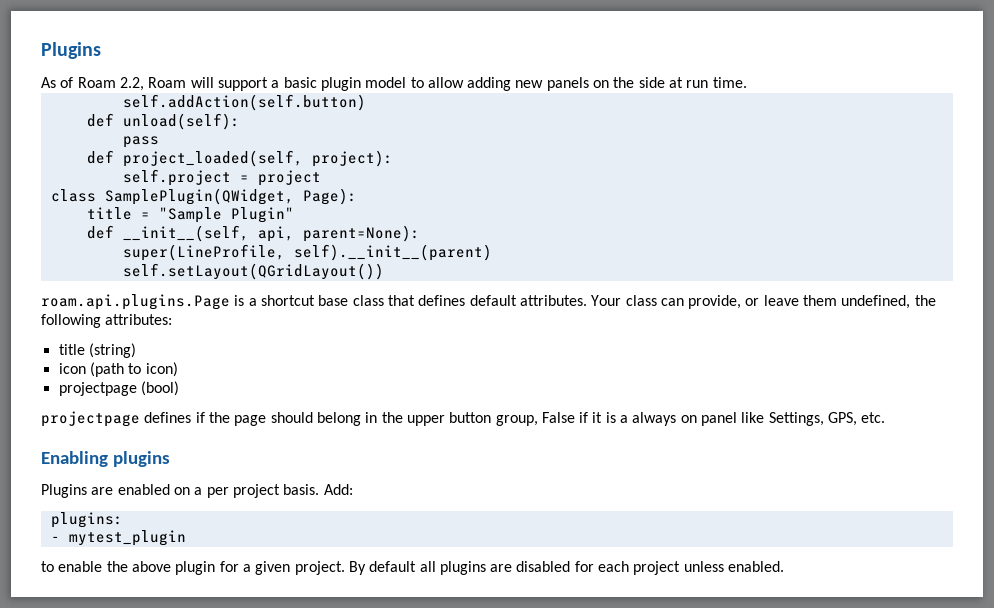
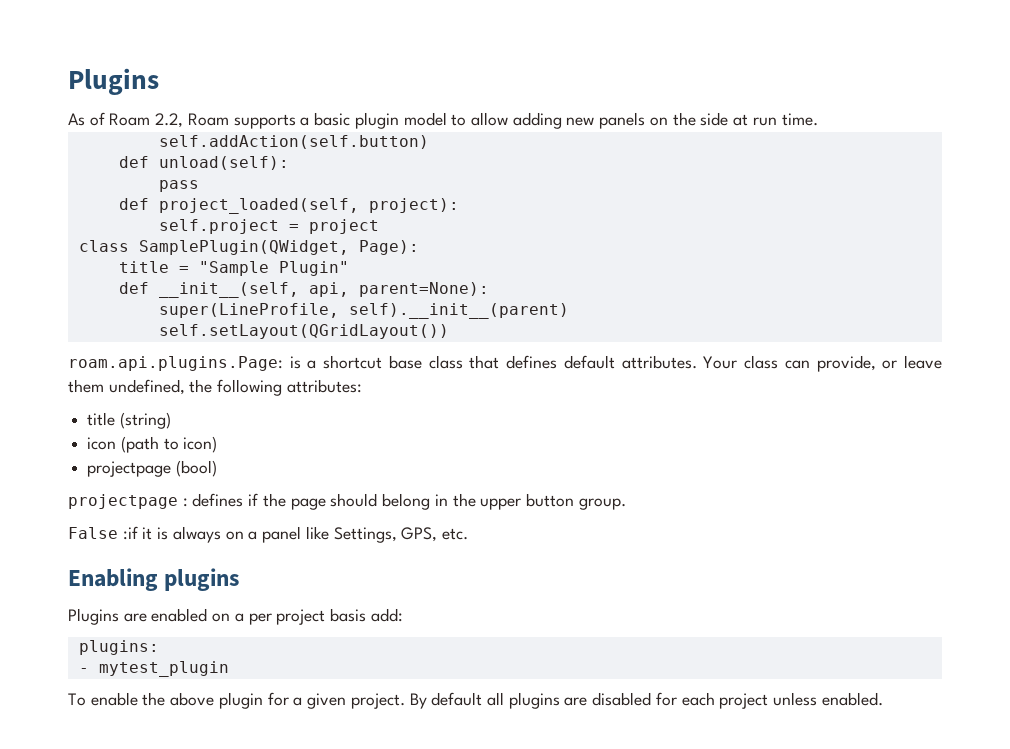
[190,77,268,91] will support -> [233,114,296,129] supports
[41,294,230,310] roam.api.plugins.Page -> [68,356,283,371] roam.api.plugins.Page:
(140, 419) none -> [182,498,188,507] :
[495,412,589,426] group, False if -> [578,498,626,510] [68,526,138,540] group. // False :if
[620,415,629,423] a -> (169, 533) none
(697, 419) none -> [248,531,258,540] a
[283,484,353,495] basis. Add: -> [330,608,403,622] basis add:
[41,561,54,572] to -> [68,693,86,706] To

